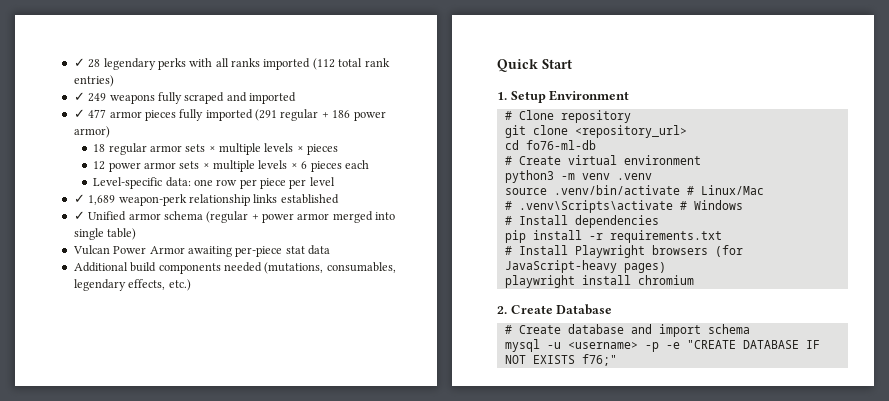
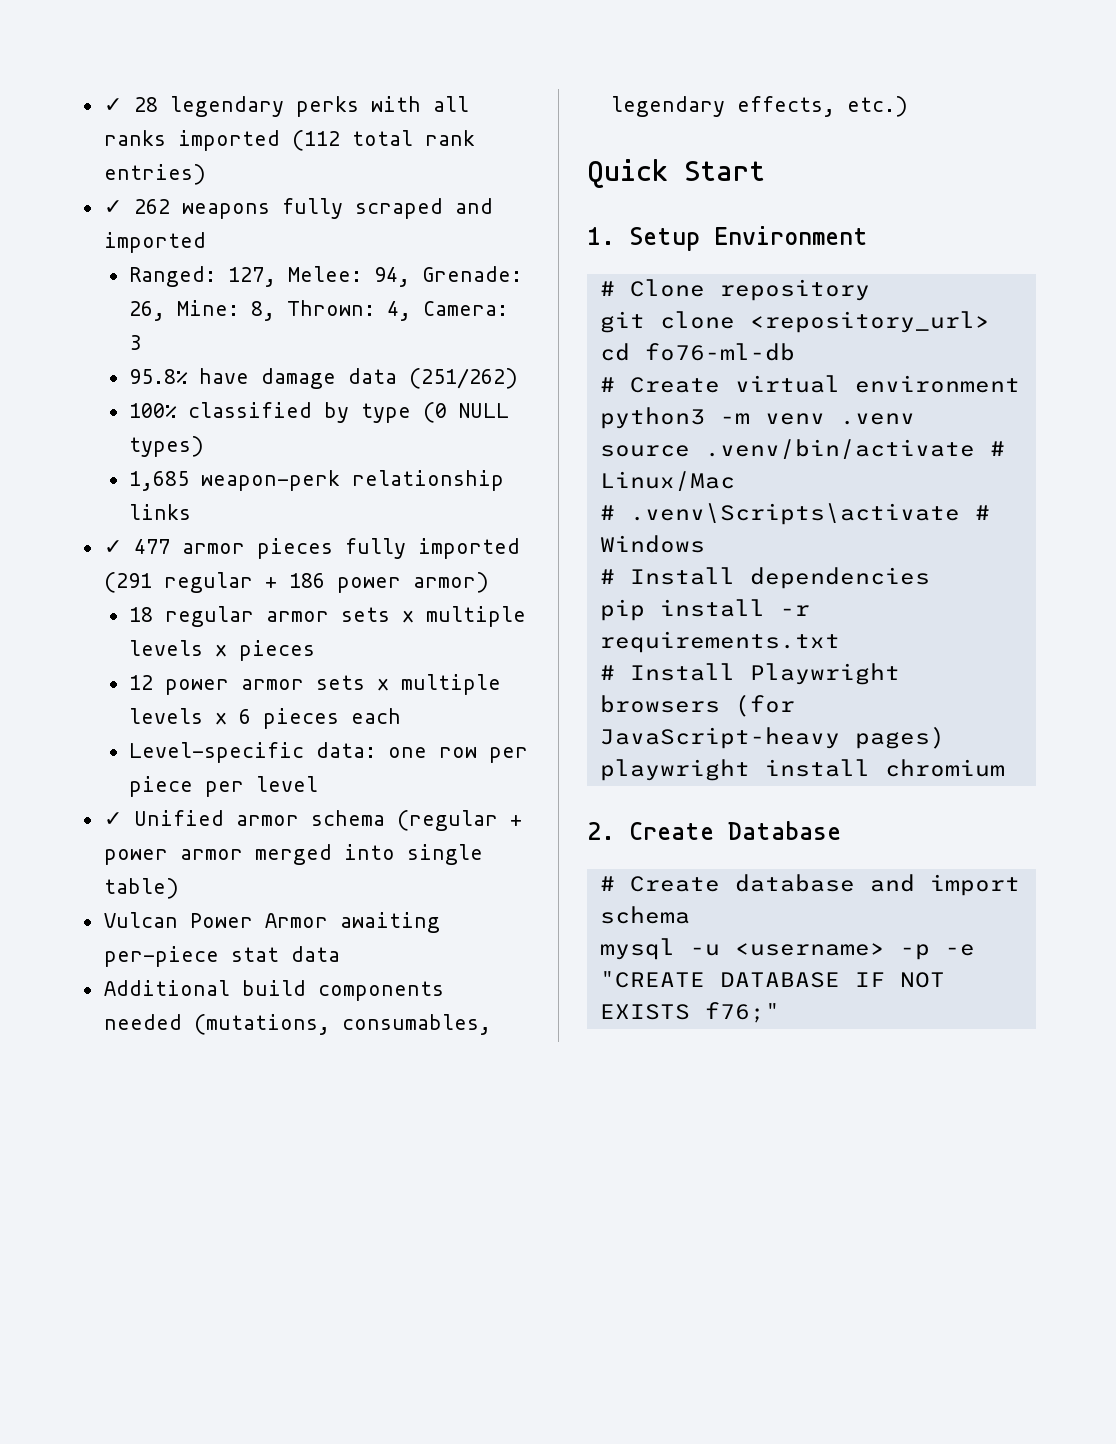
[88,93,107,102] 249 -> [133,199,170,214] 262
(296, 98) none -> [129,266,523,287] [129,300,509,321] [129,335,142,350] [129,368,519,389] [129,402,510,423] [129,436,205,457] [129,470,505,491] [129,504,192,520] // Ranged: 127, Melee: 94, Grenade: 26, Mine: 8, Thrown: 4, Camera: 3 // 95.8% have damage data (251/262) // 100% classified by type (0 NULL types) // 1,685 weapon-perk relationship links
[73,194,339,206] // ✓ 1,689 weapon-perk relationship links established -> (319, 784) none

